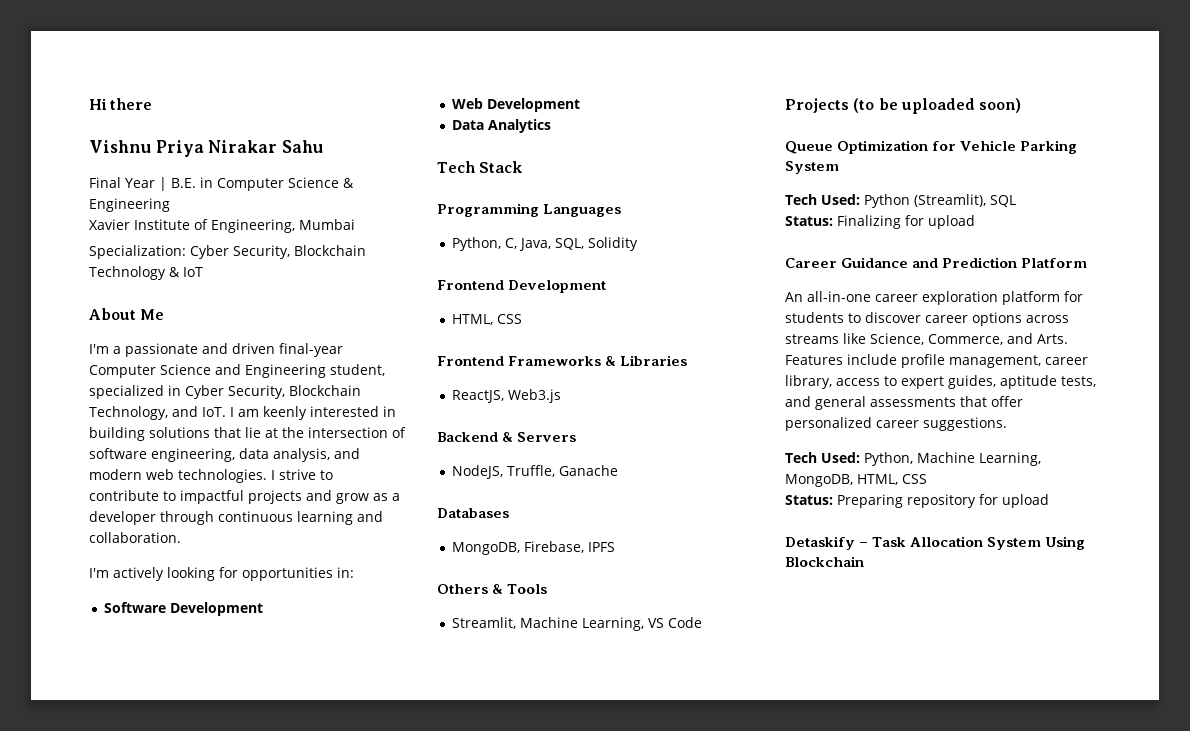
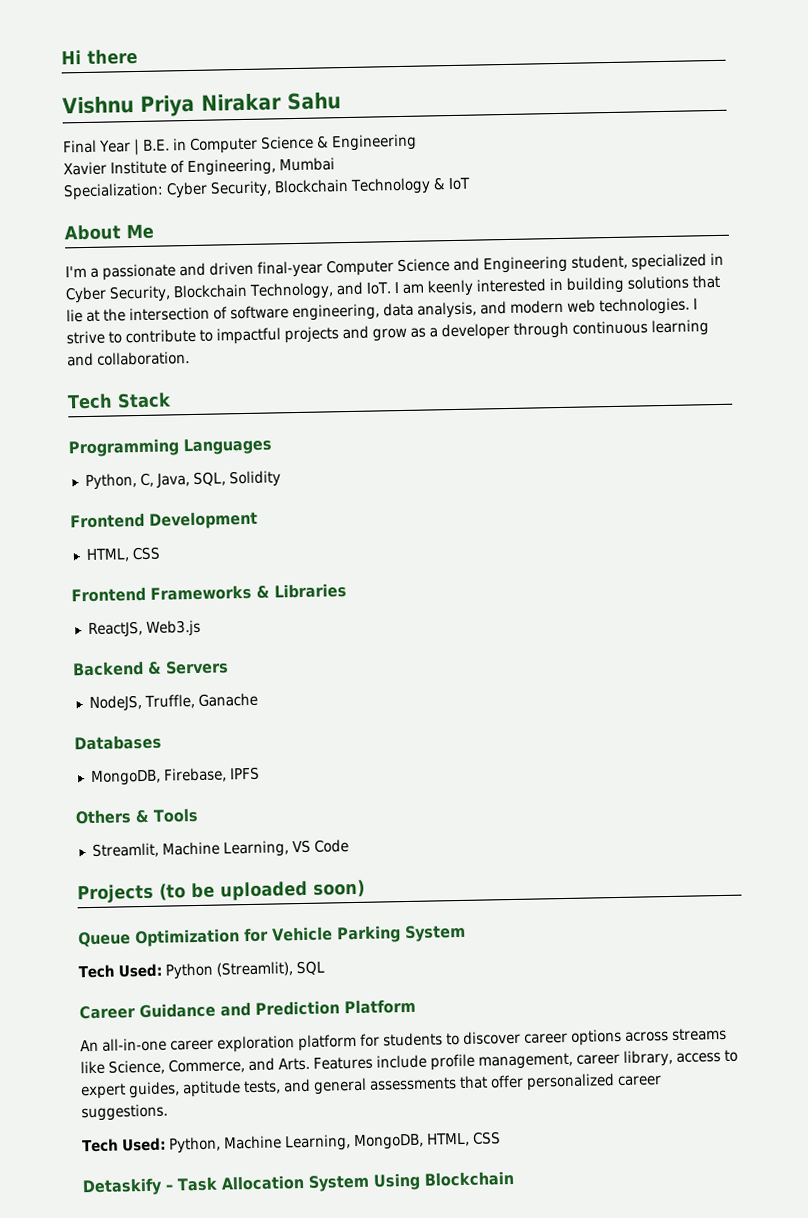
[89,567,354,581] [103,602,263,616] [451,98,580,112] [451,119,551,133] // I'm actively looking for opportunities in: // Software Development // Web Development // Data Analytics -> (190, 358) none
[785,215,975,229] // Status: Finalizing for upload -> (325, 968) none
[785,494,1049,508] // Status: Preparing repository for upload -> (501, 1138) none

